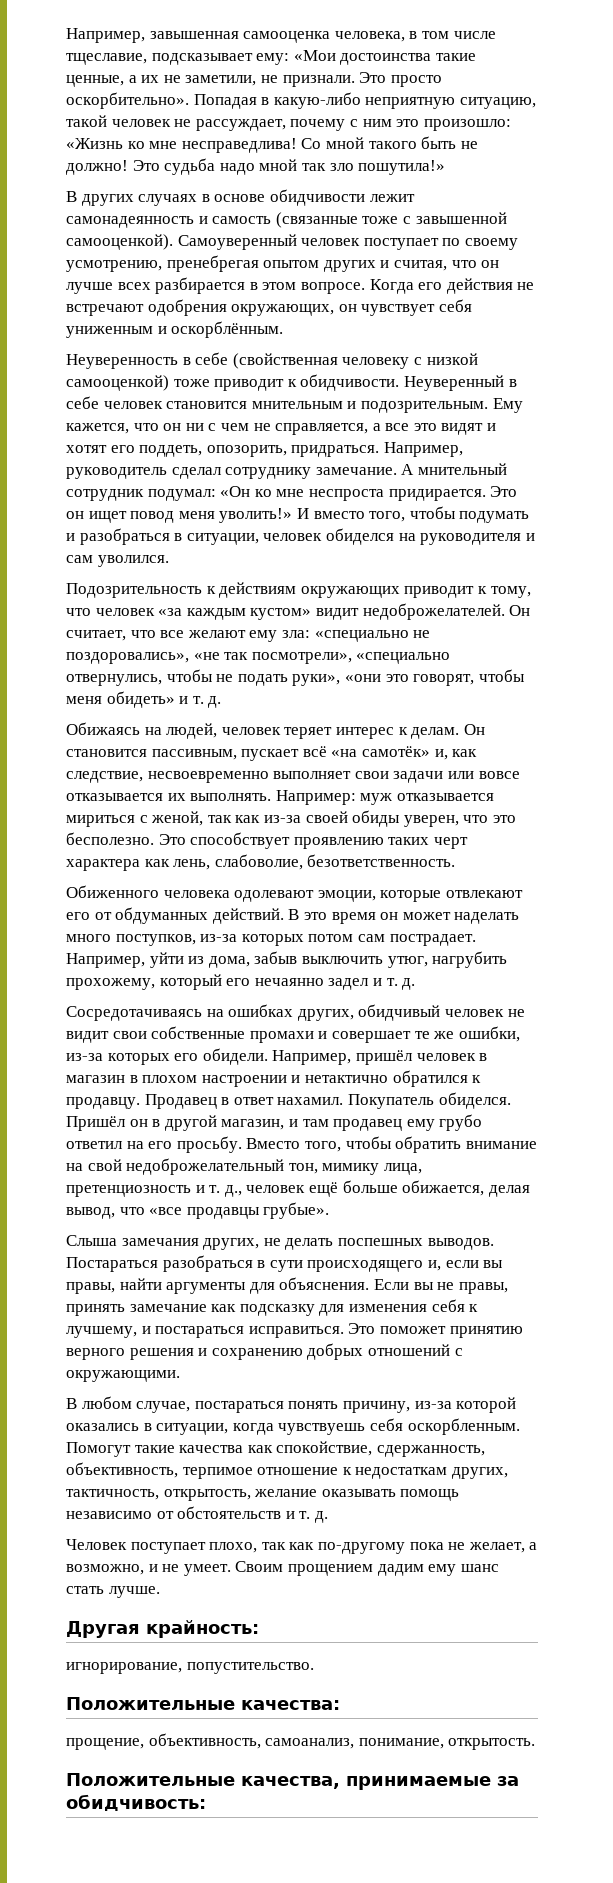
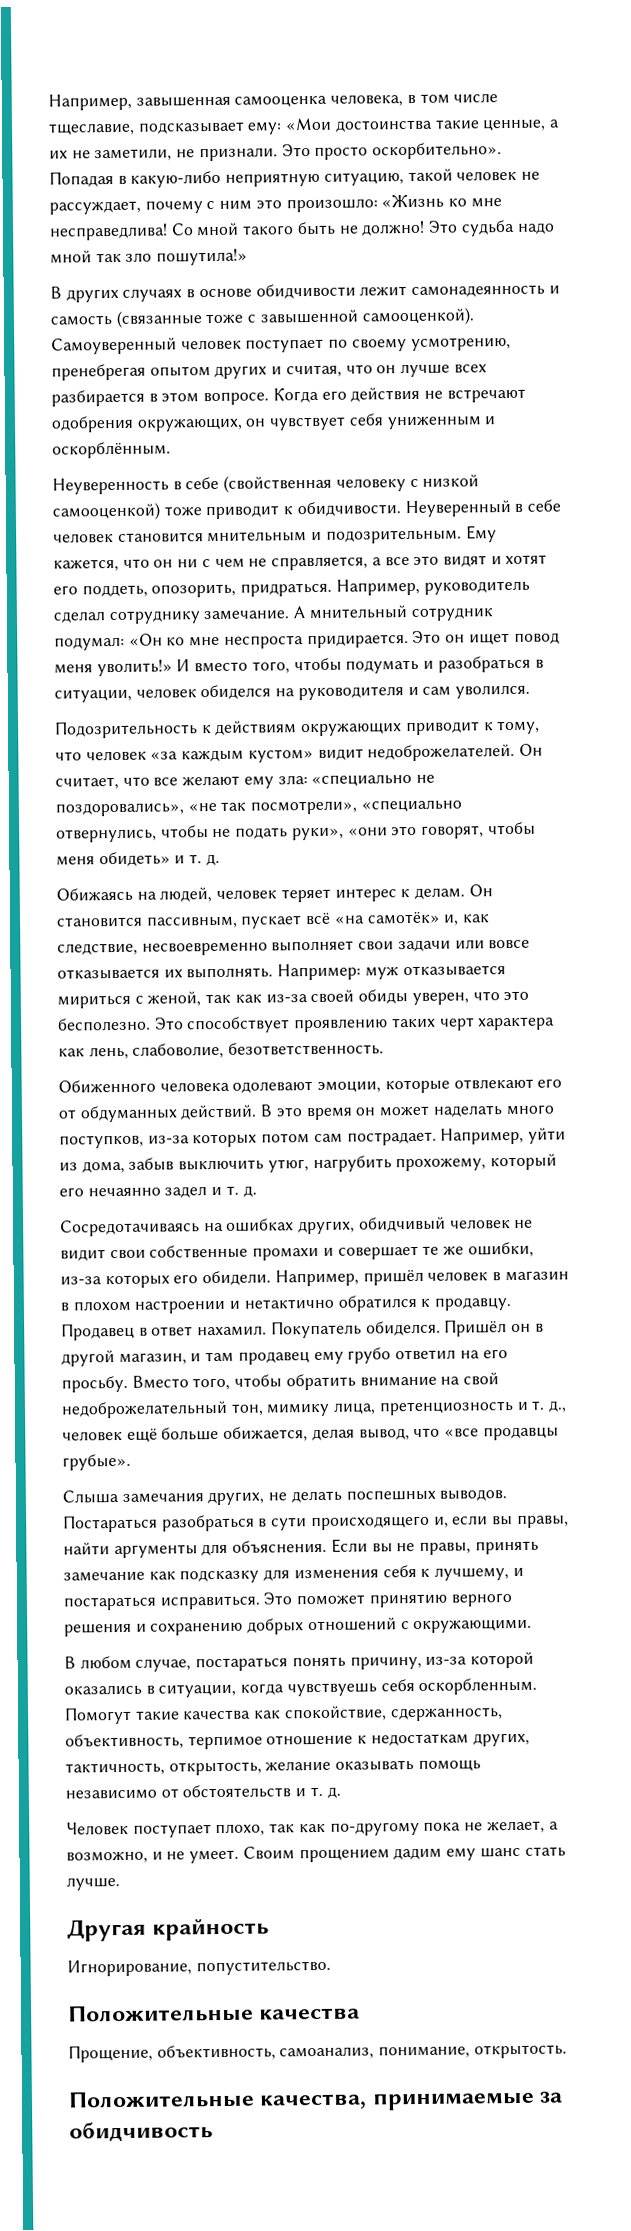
[146,1620,259,1638] [66,1662,182,1674] крайность: // игнорирование, -> [152,1917,270,1941] [67,1959,192,1977] крайность // Игнорирование,
[241,1700,340,1710] [66,1738,144,1750] качества: // прощение, -> [259,2007,361,2021] [68,2044,153,2063] качества // Прощение,
[66,1794,206,1811] обидчивость: -> [69,2121,213,2143] обидчивость

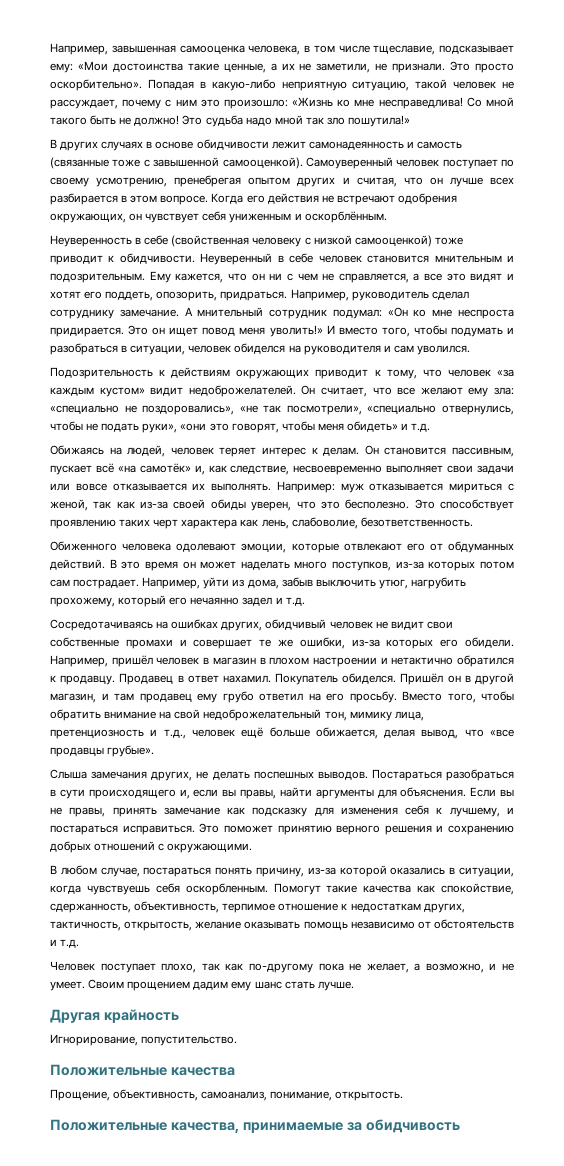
[189,853,220,867] т. д. -> [411,423,431,432] т.д.
[225,1185,257,1198] т. д. -> [285,597,305,606] т.д.
[531,1400,568,1413] т. д., -> [163,729,186,739] т.д.,
[309,1786,341,1799] т. д. -> [60,939,80,948] т.д.

